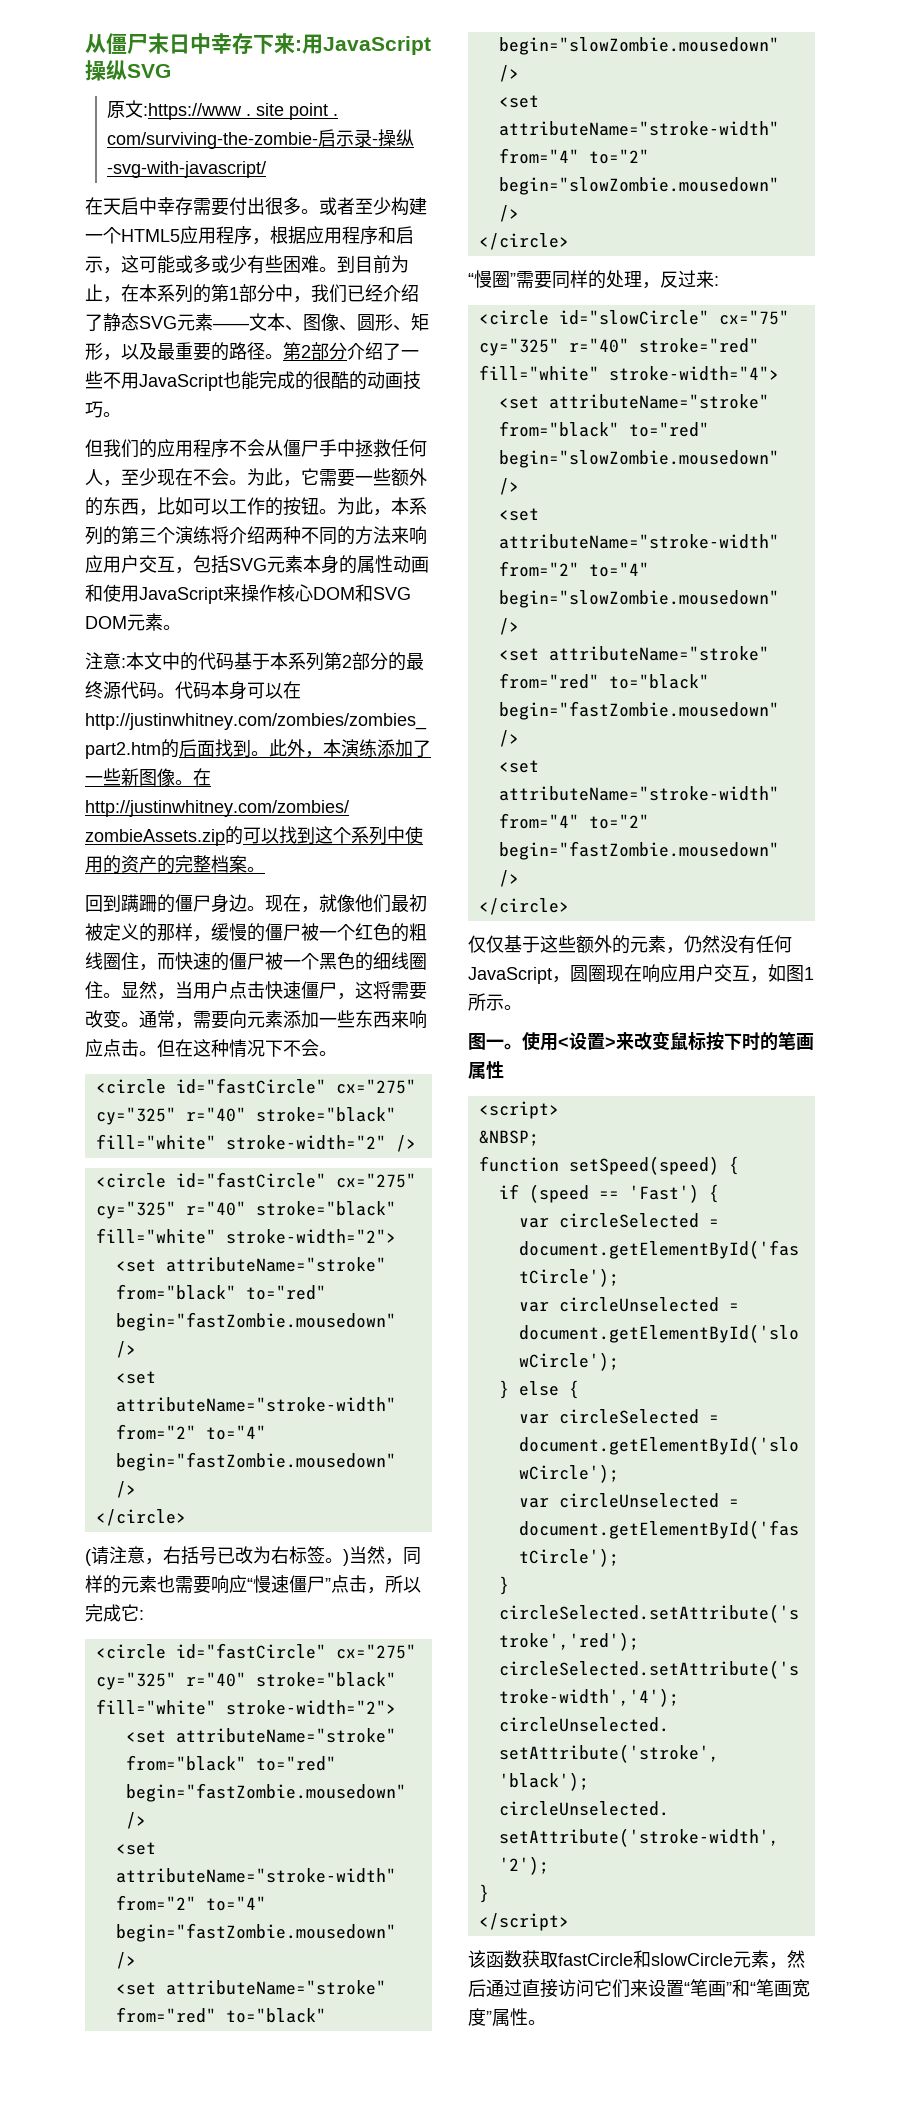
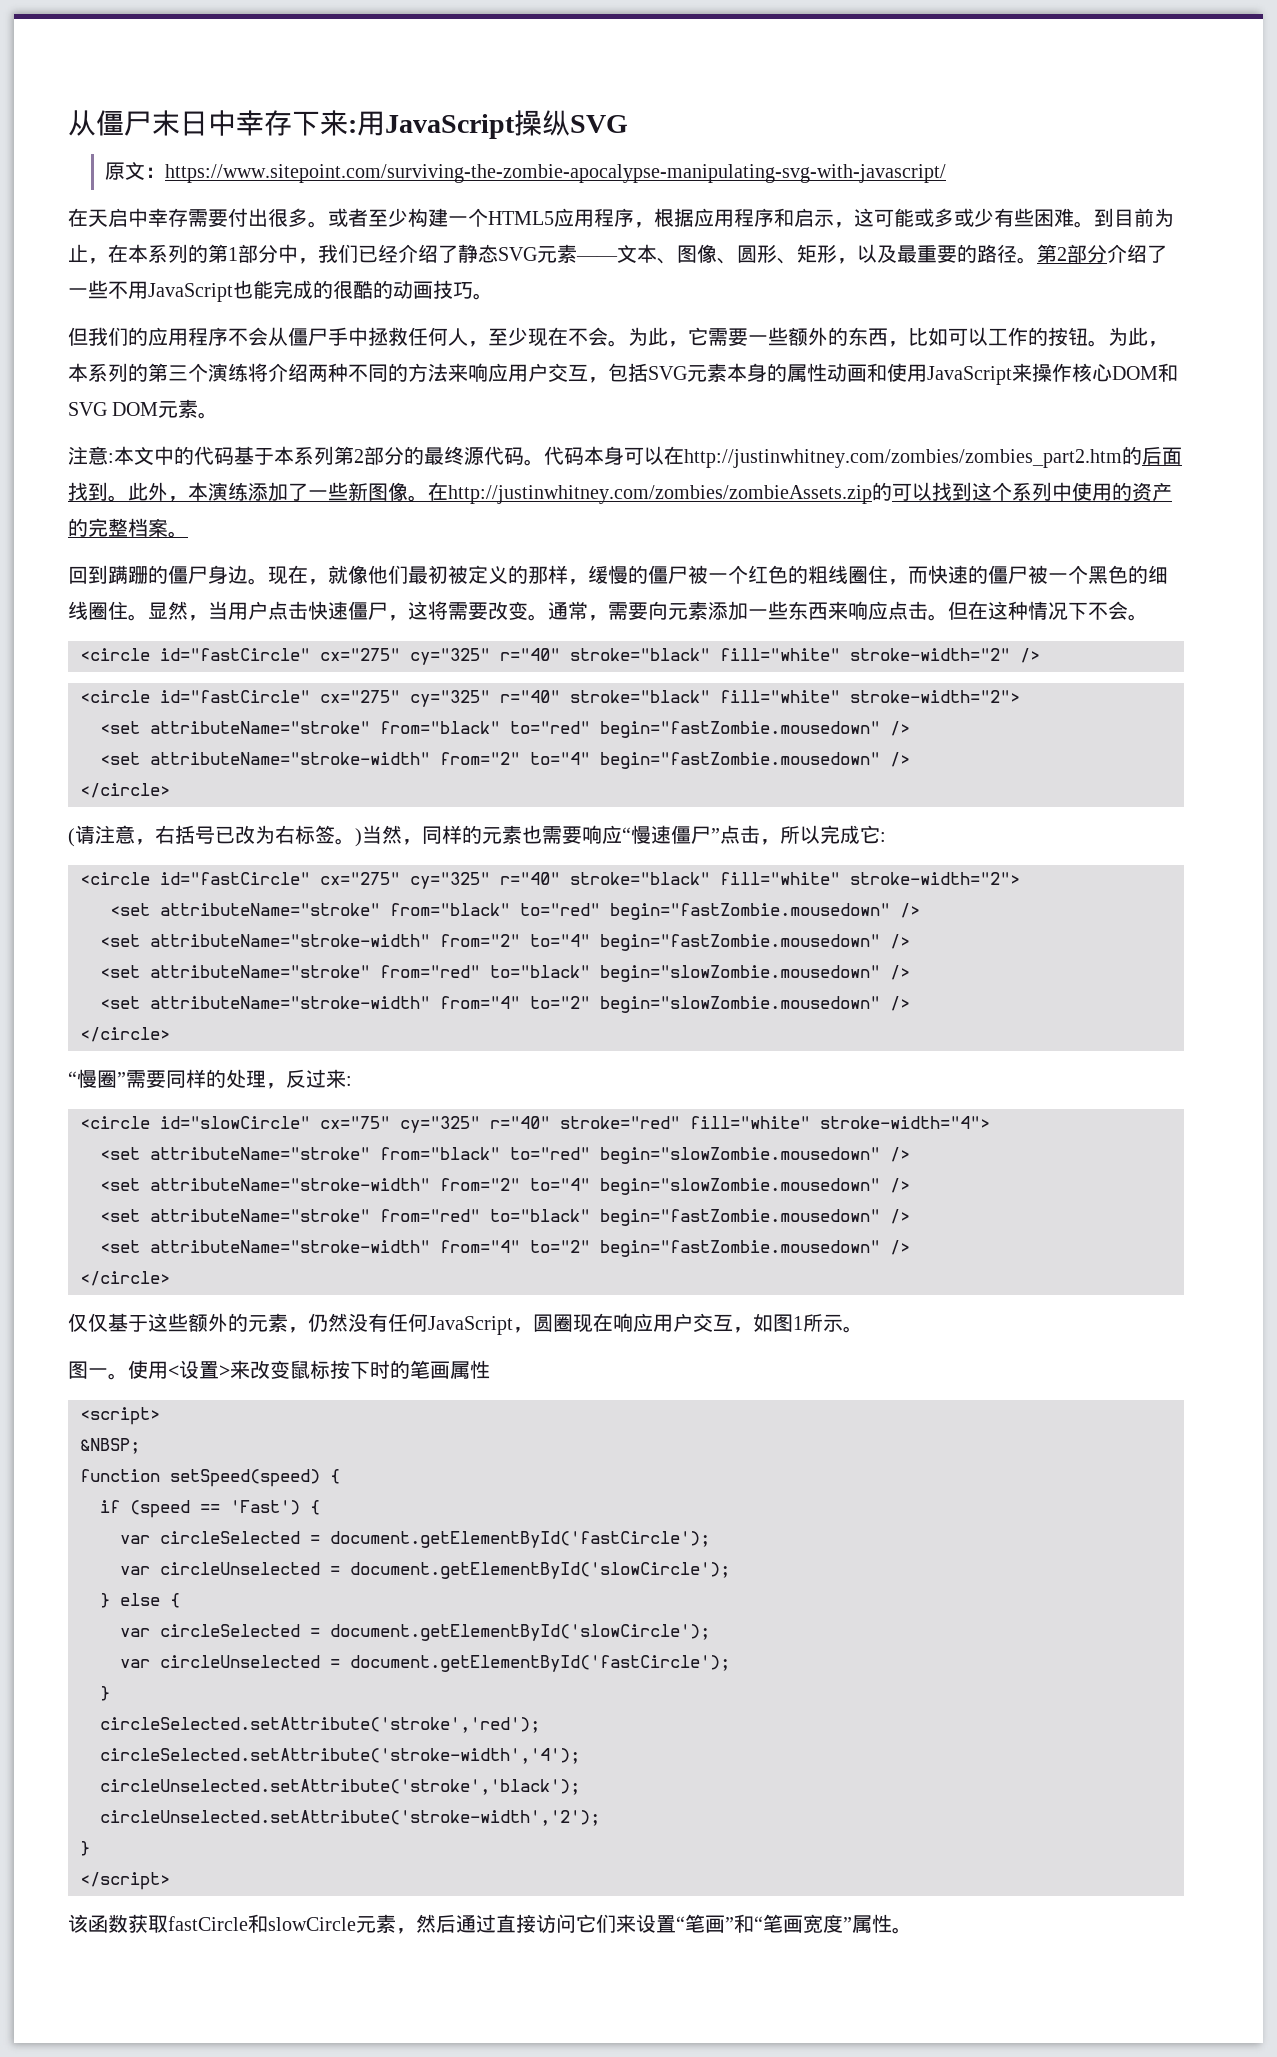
[143,103,339,120] [107,129,415,149] [107,161,267,178] :https://www . site point . com/surviving-the-zombie-启示录-操纵-svg-with-javascript/ -> [144,164,946,183] ：https://www.sitepoint.com/surviving-the-zombie-apocalypse-manipulating-svg-with-javascript/

